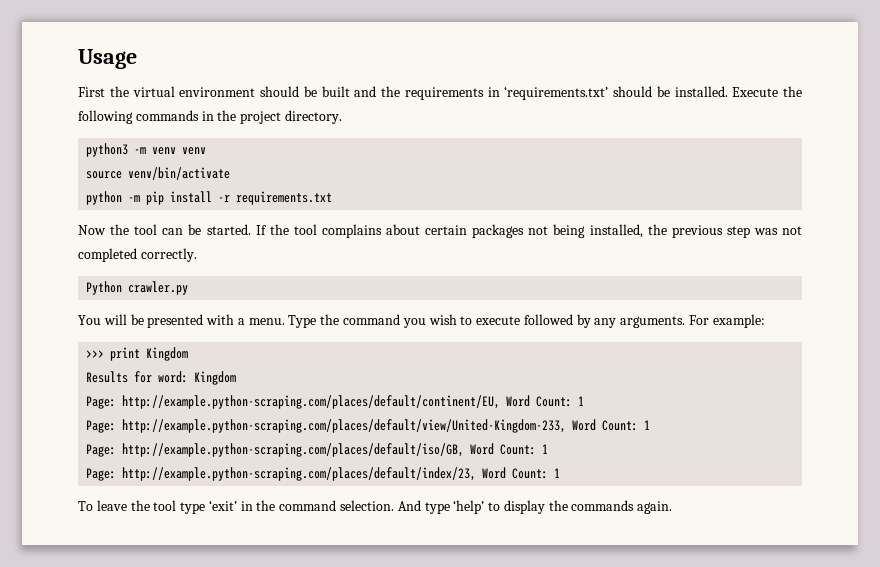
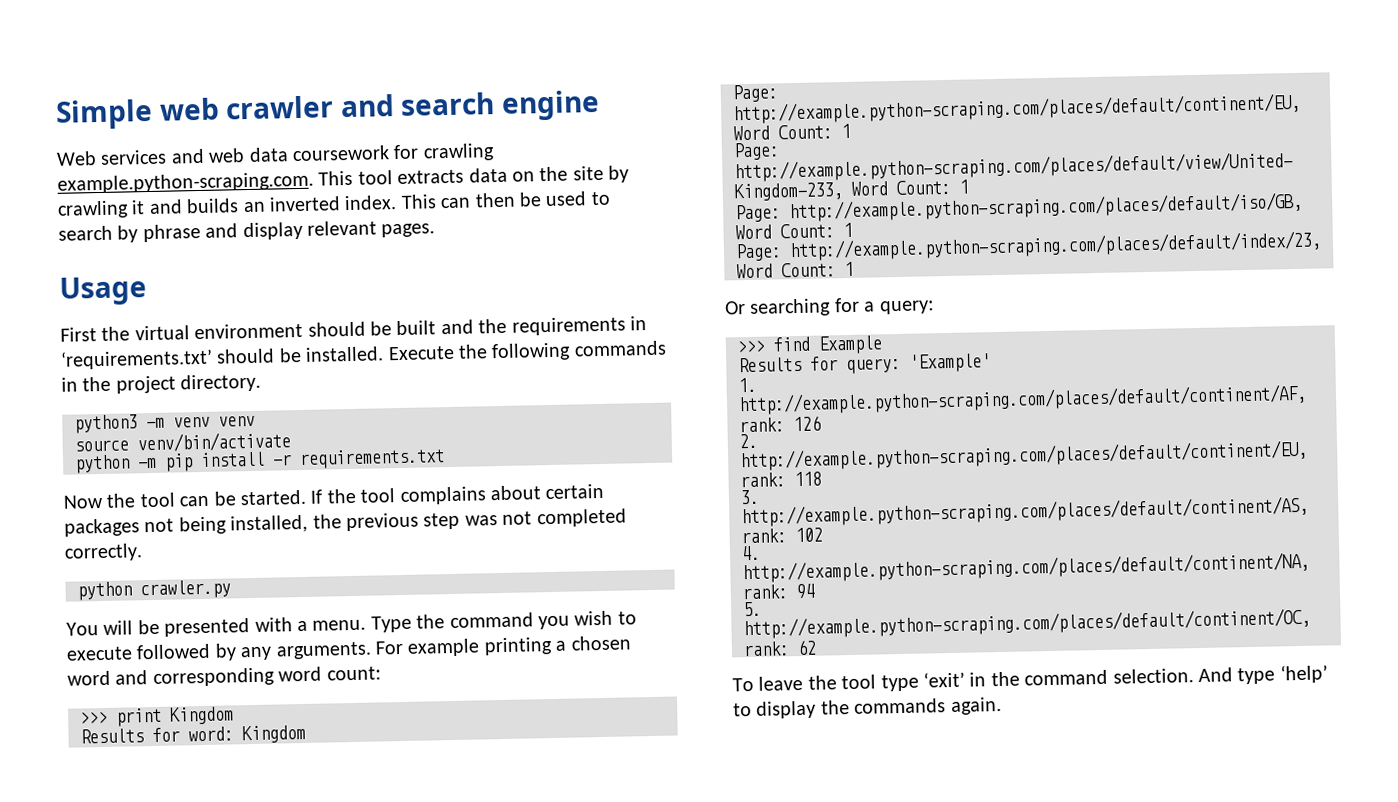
(78, 59) none -> [55,89,600,130] [56,143,495,166] [57,165,630,194] [57,191,611,219] [58,220,436,243] Simple web crawler and search engine // Web services and web data coursework for crawling example.python-scraping.com. This tool extracts data on the site by crawling it and builds an inverted index. This can then be used to search by phrase and display relevant pages. //
[86,281,123,295] Python -> [77,581,132,601] python
[712,314,765,328] example: -> [407,635,631,657] [67,666,381,688] example printing a chosen word and corresponding word count:
(561, 473) none -> [725,297,934,317] [737,335,883,355] [738,353,991,375] [738,377,757,393] [738,383,1307,416] [739,415,821,433] [739,433,1308,472] [740,471,822,488] [740,489,1309,528] [741,527,823,544] [741,545,1310,584] [742,583,815,600] [743,601,762,617] [743,607,1311,640] [743,639,817,657] // Or searching for a query: // >>> find Example // Results for query: 'Example' // 1. http://example.python-scraping.com/places/default/continent/AF, rank: 126 // 2. http://example.python-scraping.com/places/default/continent/EU, rank: 118 // 3. http://example.python-scraping.com/places/default/continent/AS, rank: 102 // 4. http://example.python-scraping.com/places/default/continent/NA, rank: 94 // 5. http://example.python-scraping.com/places/default/continent/OC, rank: 62

